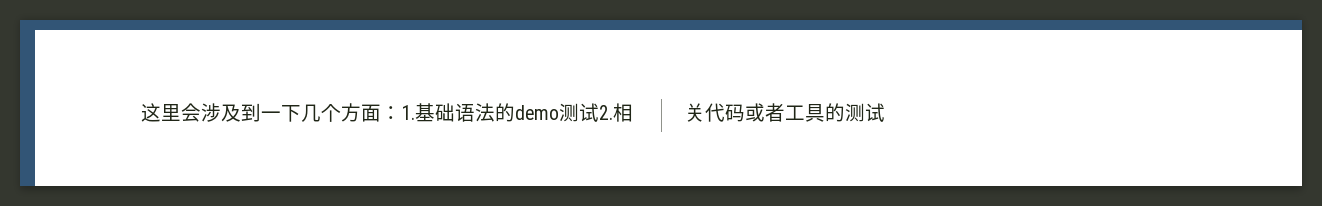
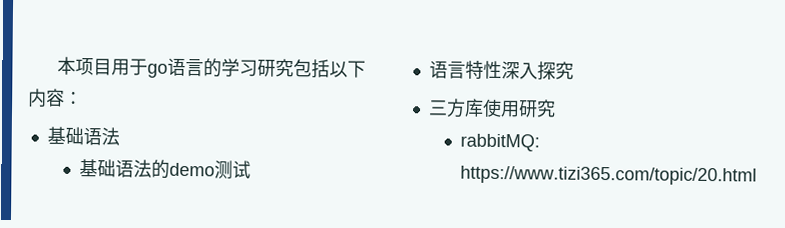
[140,103,381,122] 这里会涉及到一下几个方面 -> [57,56,367,78] [28,88,65,108] 本项目用于go语言的学习研究包括以下内容
[400,105,415,120] 1. -> [46,126,120,146] // 基础语法 //
[598,103,885,122] 2.相关代码或者工具的测试 -> [428,60,574,81] [427,98,556,118] [459,133,540,152] [459,165,757,186] // 语言特性深入探究 // 三方库使用研究 // rabbitMQ: https://www.tizi365.com/topic/20.html

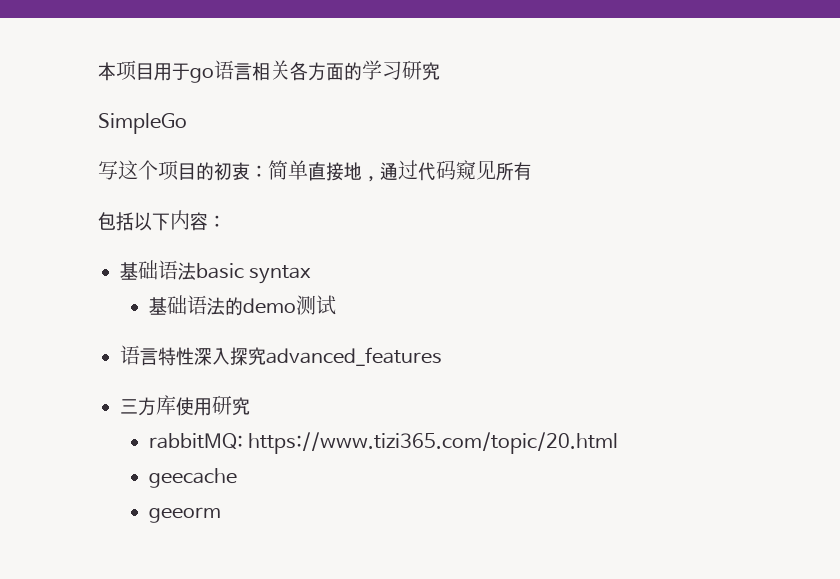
(205, 68) none -> [252,60,344,81] 相关各方面
(295, 68) none -> [98,113,187,134] [98,160,532,182] // SimpleGo // 写这个项目的初衷：简单直接地，通过代码窥见所有 //
(120, 136) none -> [196,263,312,284] basic syntax
(574, 70) none -> [266,347,442,366] advanced_features
(757, 175) none -> [148,468,237,488] [148,507,221,523] // geecache // geeorm

